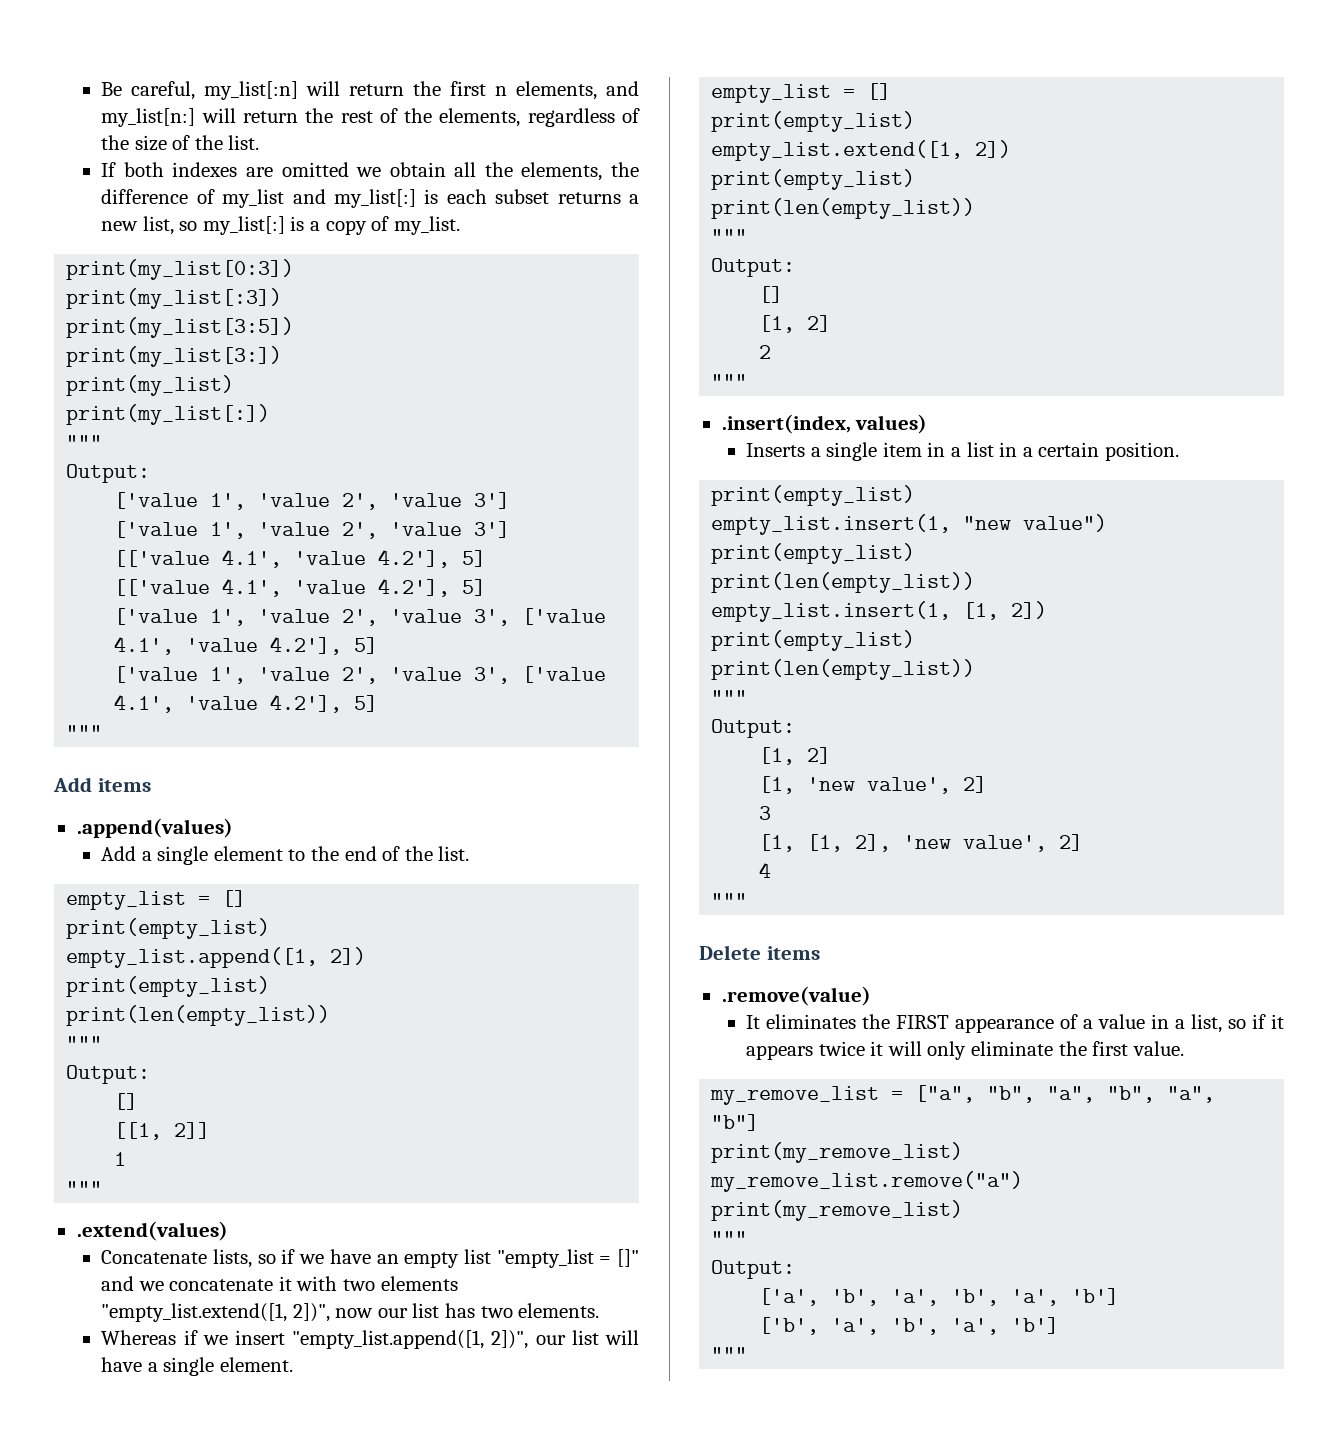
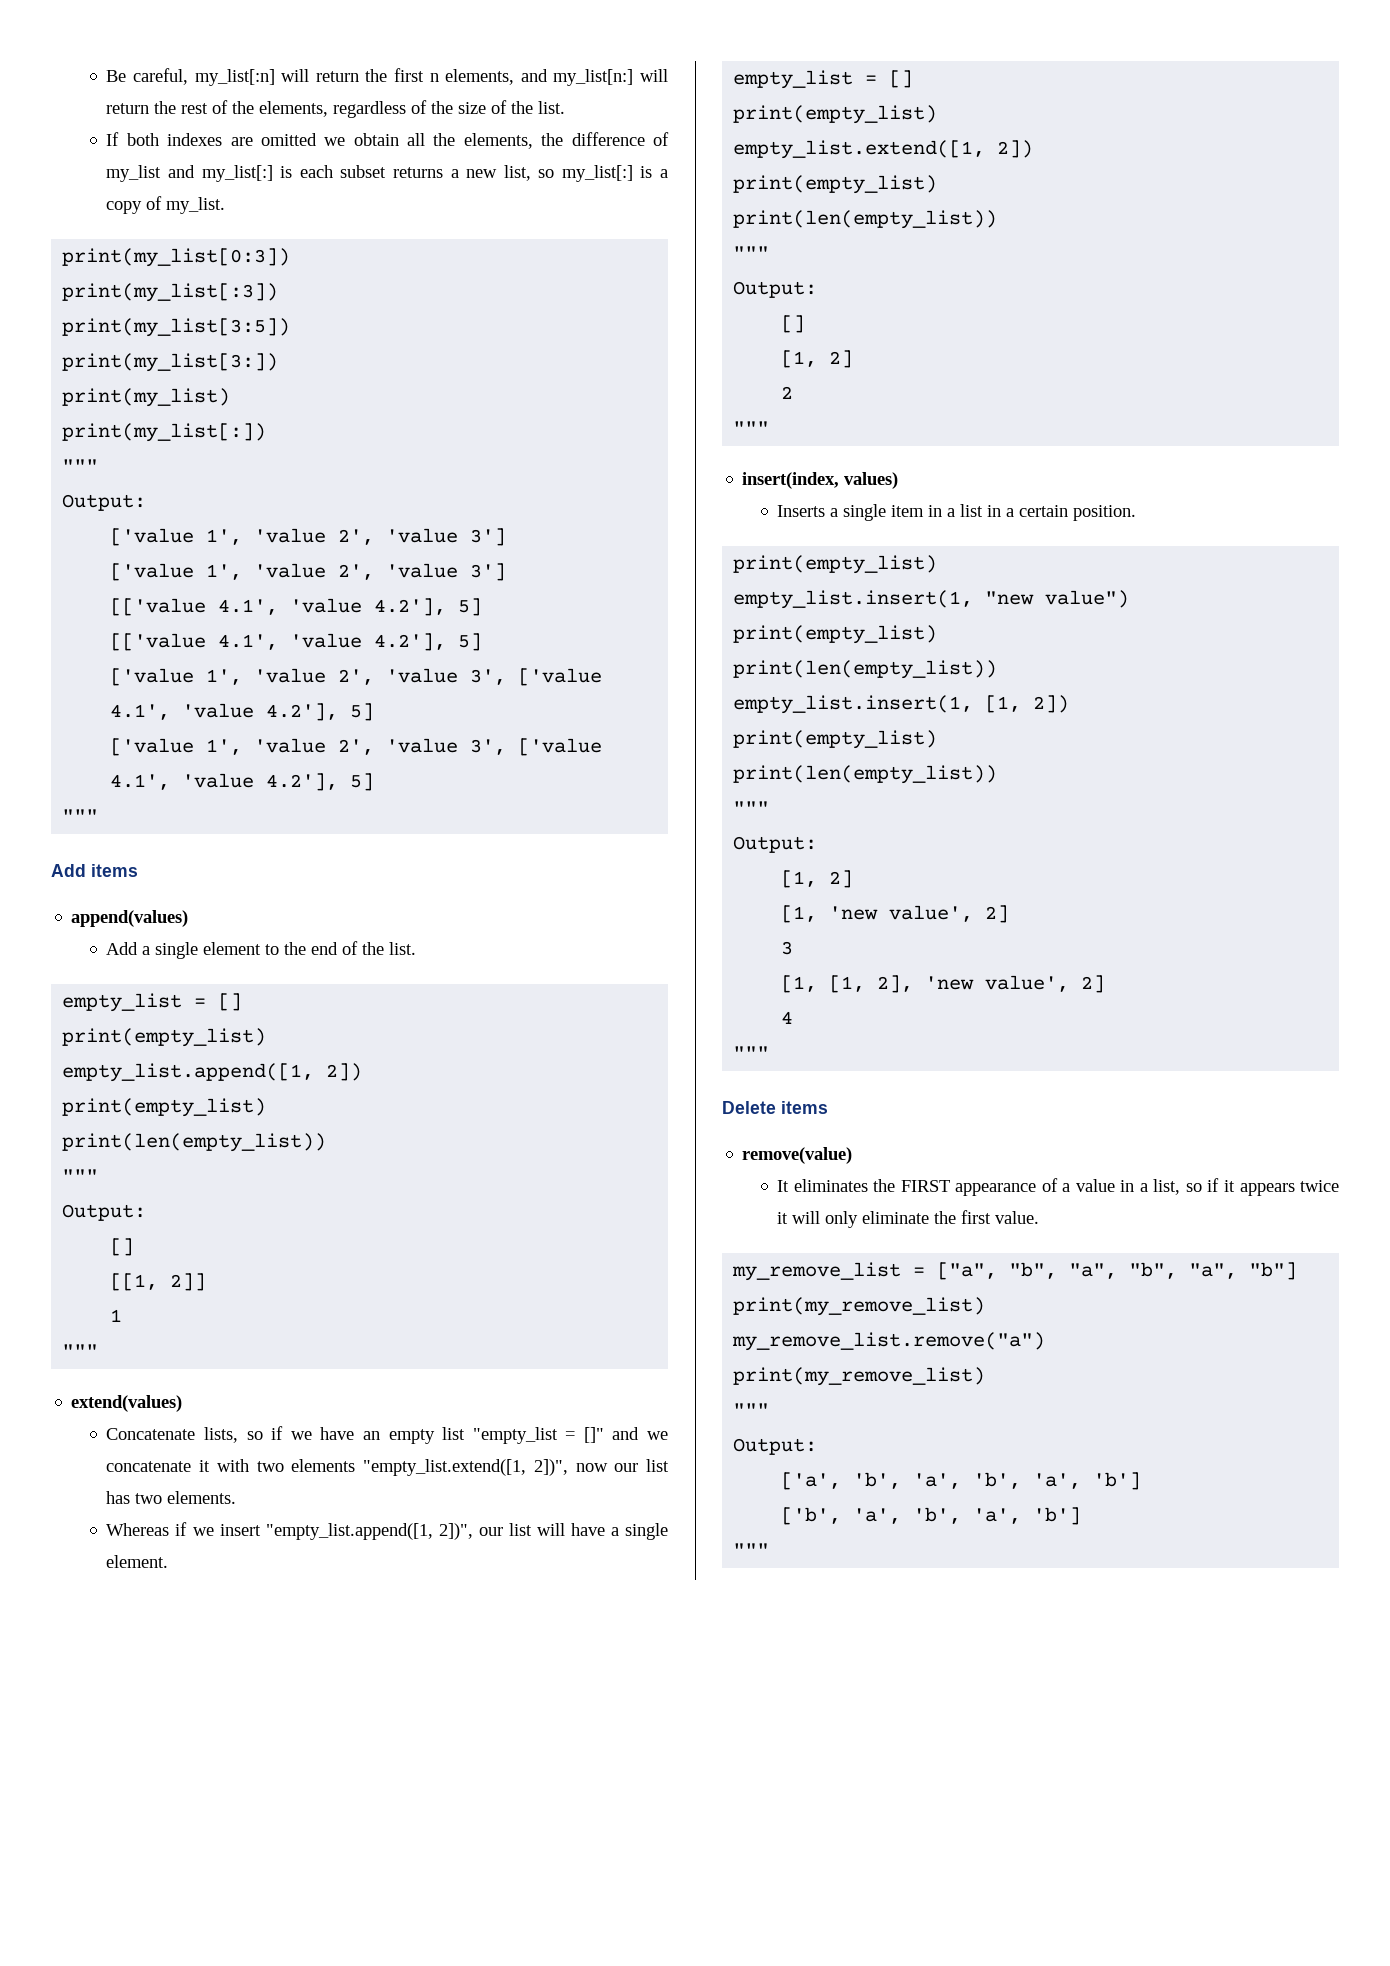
[76,818,233,838] .append(values) -> [71,910,189,927] append(values)
[76,1221,228,1241] .extend(values) -> [71,1395,183,1412] extend(values)
[721,414,851,434] .insert(index, -> [742,472,840,489] insert(index,
[721,986,871,1006] .remove(value) -> [742,1147,853,1164] remove(value)

